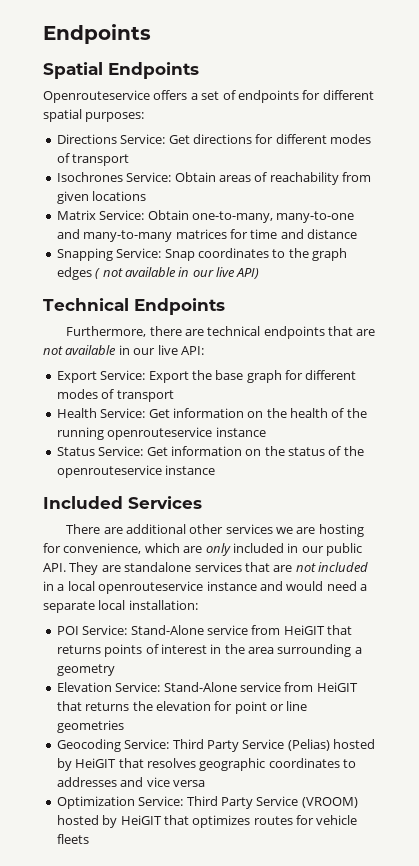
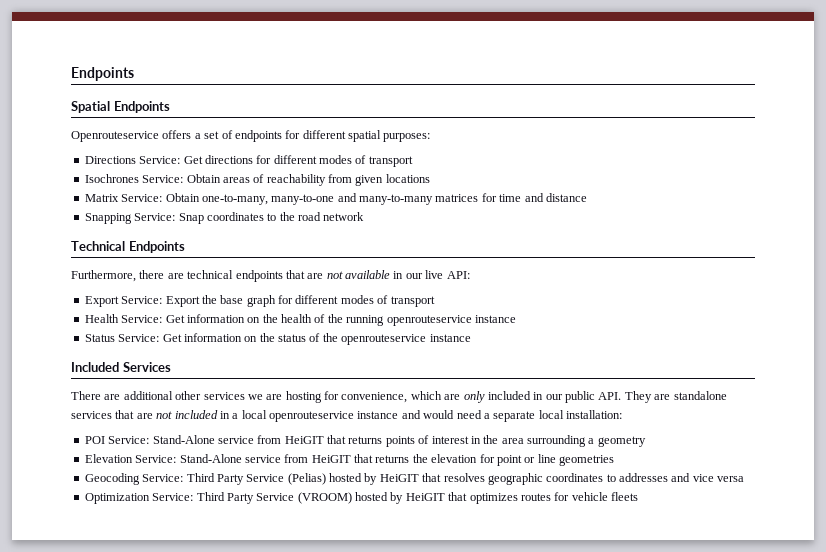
[312,248,347,261] [56,267,260,280] graph edges ( not available in our live API) -> [298,212,365,221] road network

